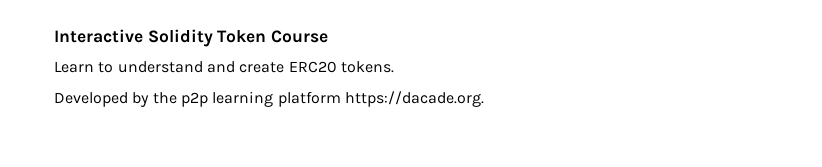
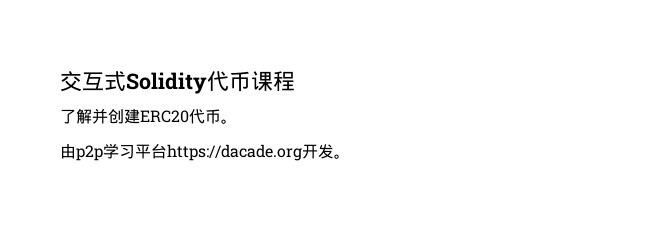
[54,29,329,47] [54,61,394,73] [54,91,484,107] Interactive Solidity Token Course // Learn to understand and create ERC20 tokens. // Developed by the p2p learning platform https://dacade.org. -> [60,71,295,94] [60,108,237,124] [60,143,350,161] 交互式Solidity代币课程 // 了解并创建ERC20代币。 // 由p2p学习平台https://dacade.org开发。

